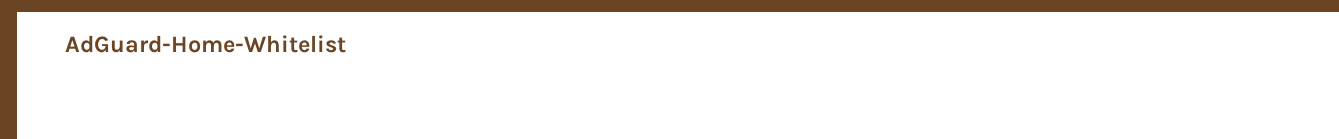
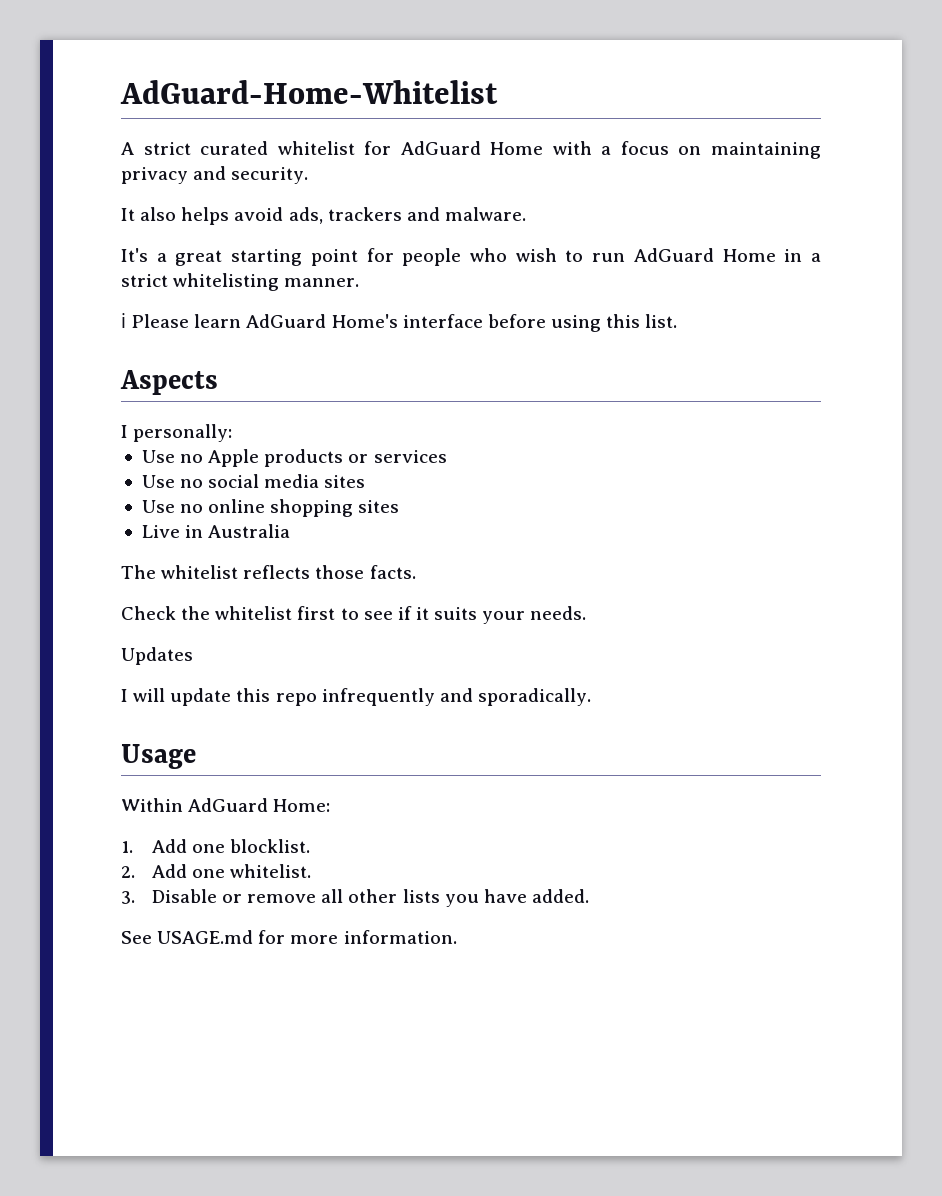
(346, 44) none -> [121,141,821,159] [121,166,309,184] [121,207,526,225] [121,248,821,266] [121,273,360,291] [121,313,678,332] [120,370,218,395] [121,424,233,442] [141,449,447,467] [141,474,366,488] [141,499,400,517] [141,524,291,538] [121,565,416,579] [121,606,587,624] [121,647,193,665] [121,688,591,706] [121,744,196,769] [121,798,331,812] [121,839,311,853] [121,864,312,878] [121,889,589,907] [121,930,457,944] // A strict curated whitelist for AdGuard Home with a focus on maintaining privacy and security. // It also helps avoid ads, trackers and malware. // It's a great starting point for people who wish to run AdGuard Home in a strict whitelisting manner. // ℹ Please learn AdGuard Home's interface before using this list. // Aspects // I personally: // Use no Apple products or services // Use no social media sites // Use no online shopping sites // Live in Australia // The whitelist reflects those facts. // Check the whitelist first to see if it suits your needs. // Updates // I will update this repo infrequently and sporadically. // Usage // Within AdGuard Home: // 1. Add one blocklist. // 2. Add one whitelist. // 3. Disable or remove all other lists you have added. // See USAGE.md for more information.

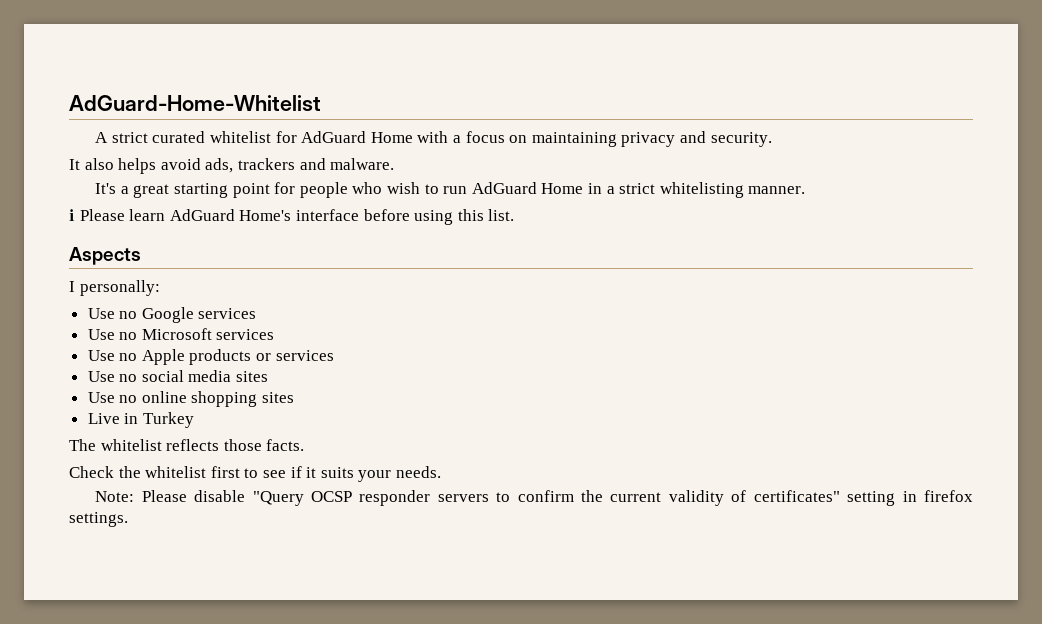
(233, 433) none -> [87,307,257,323] [87,328,275,340] // Use no Google services // Use no Microsoft services
[208,524,291,538] Australia -> [142,412,194,428] Turkey
[121,647,193,665] [121,688,591,706] [121,744,196,769] [121,798,331,812] [121,839,311,853] [121,864,312,878] [121,889,589,907] [121,930,457,944] Updates // I will update this repo infrequently and sporadically. // Usage // Within AdGuard Home: // 1. Add one blocklist. // 2. Add one whitelist. // 3. Disable or remove all other lists you have added. // See USAGE.md for more information. -> [95,490,973,506] [69,512,128,527] Note: Please disable "Query OCSP responder servers to confirm the current validity of certificates" setting in firefox settings.

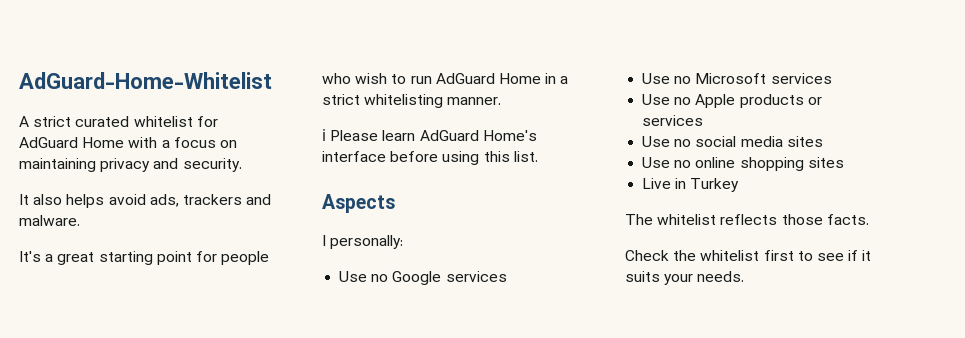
[95,490,973,506] [69,512,128,527] // Note: Please disable "Query OCSP responder servers to confirm the current validity of certificates" setting in firefox settings. -> (745, 276) none

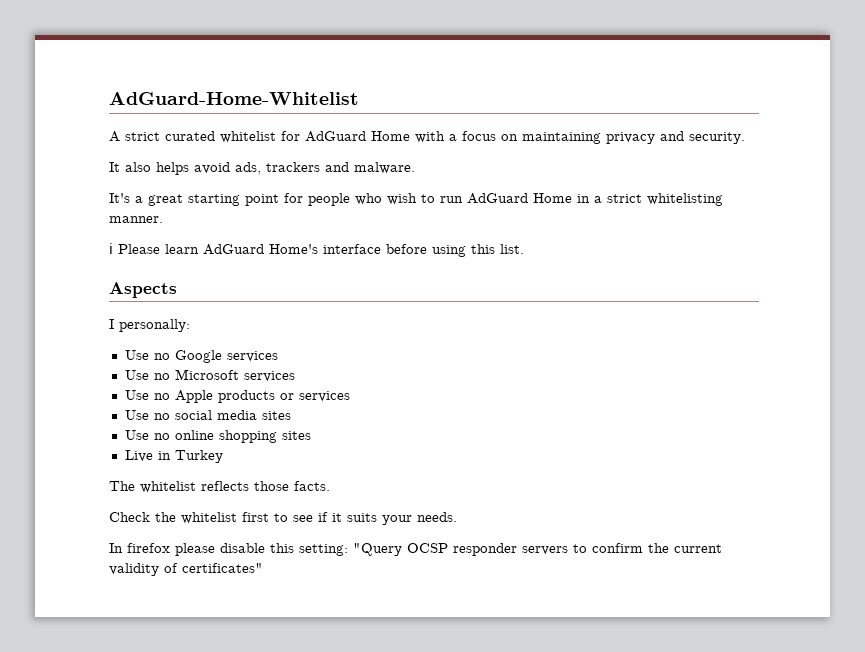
(745, 276) none -> [109,543,722,556] [109,563,263,576] // In firefox please disable this setting: "Query OCSP responder servers to confirm the current validity of certificates"

